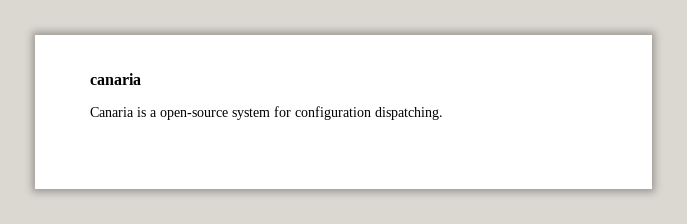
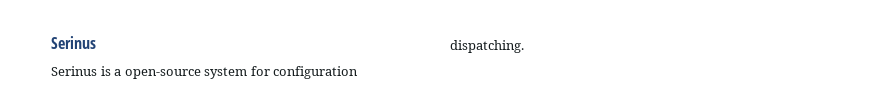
[90,73,141,85] [90,107,134,117] canaria // Canaria -> [51,36,96,49] [51,66,97,76] Serinus // Serinus

